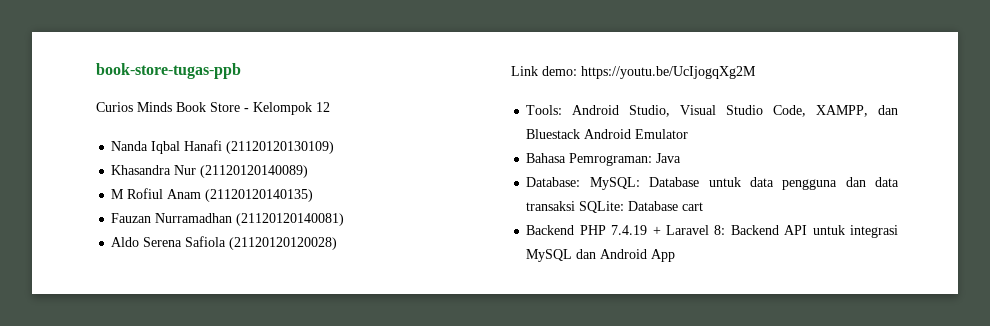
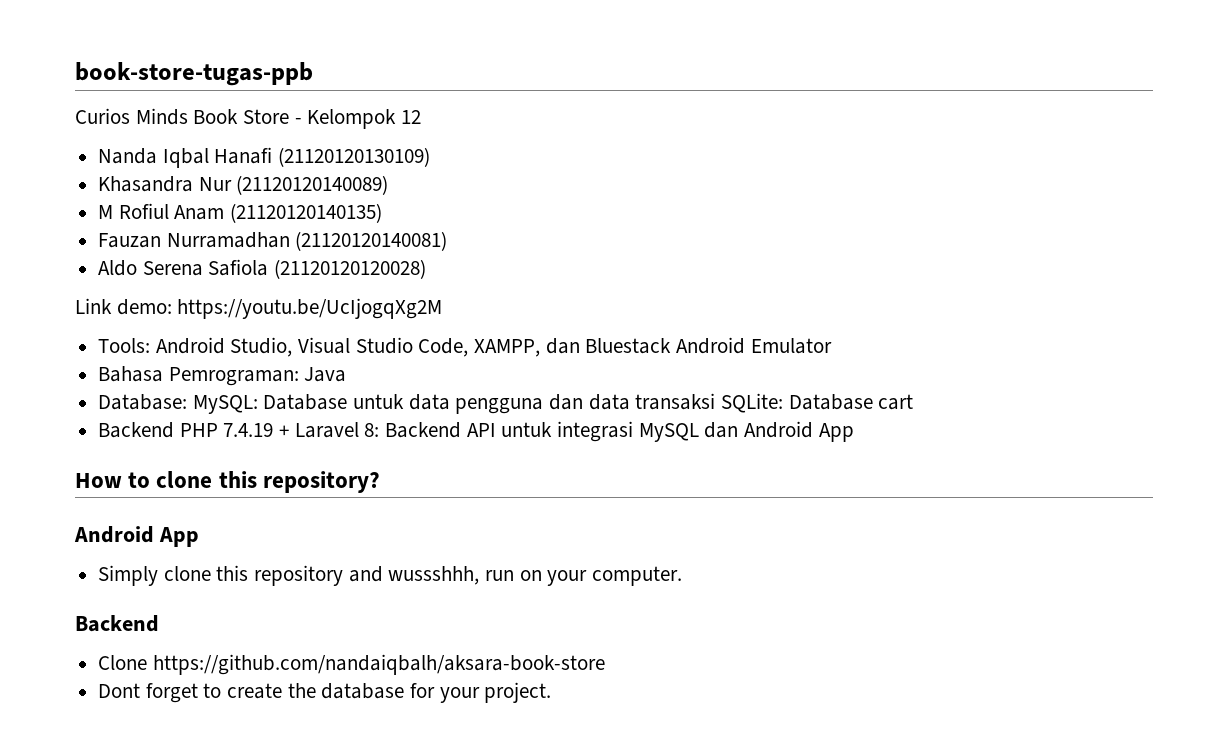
(676, 255) none -> [75,471,380,493] [74,526,199,547] [98,565,683,586] [75,615,159,632] [98,654,605,675] [98,682,552,703] // How to clone this repository? // Android App // Simply clone this repository and wussshhh, run on your computer. // Backend // Clone https://github.com/nandaiqbalh/aksara-book-store // Dont forget to create the database for your project.

